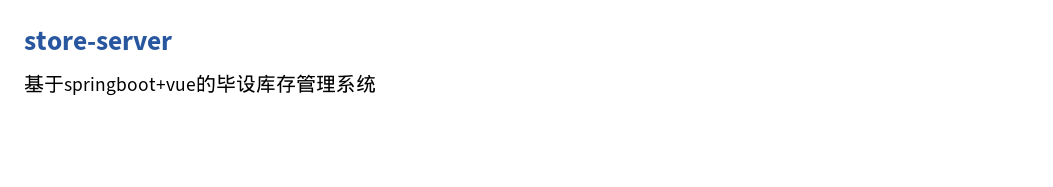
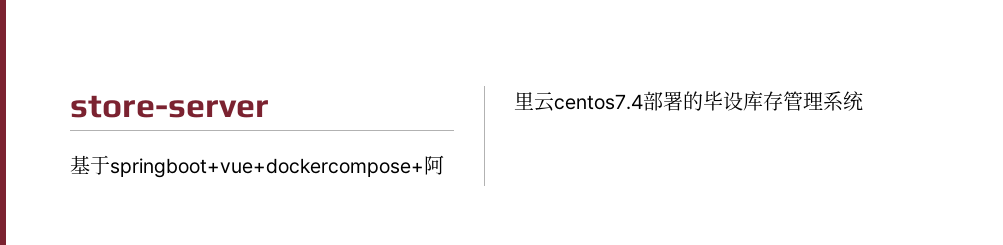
[64,76,196,96] springboot+vue -> [110,155,444,178] [514,91,683,112] springboot+vue+dockercompose+阿里云centos7.4部署

